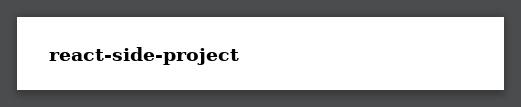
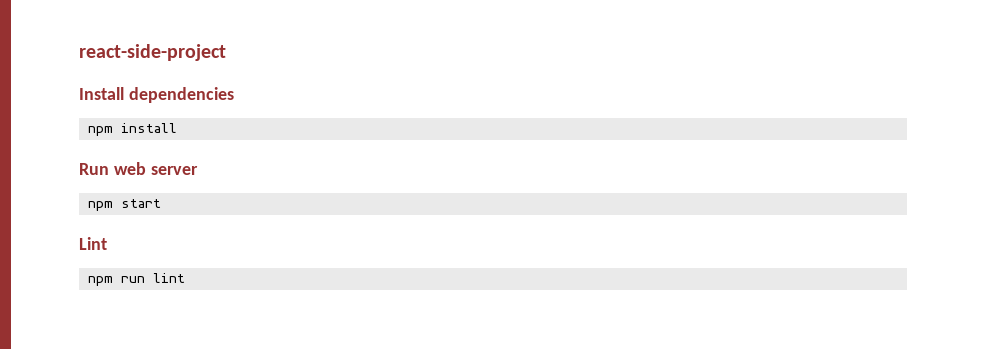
(239, 56) none -> [79,87,234,103] [88,123,178,136] [79,162,198,175] [88,199,162,211] [79,237,107,250] [88,273,186,286] // Install dependencies // npm install // Run web server // npm start // Lint // npm run lint

